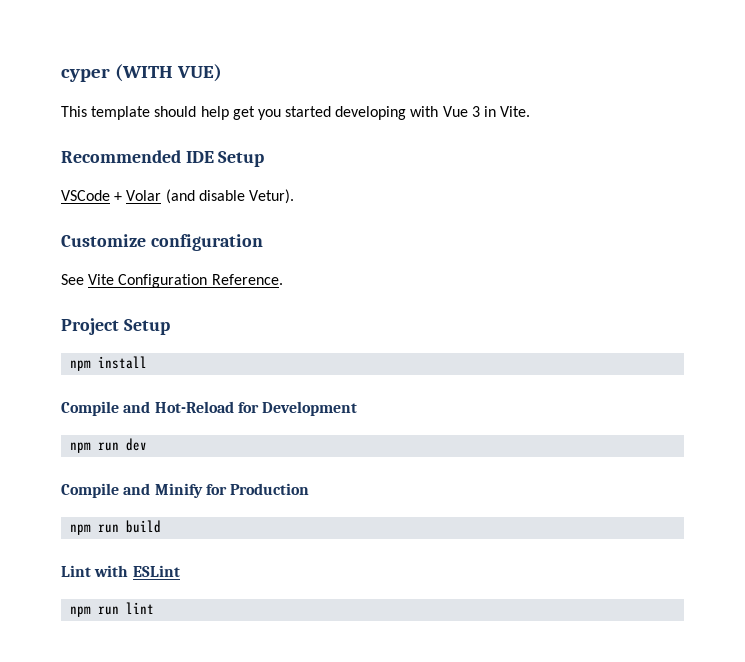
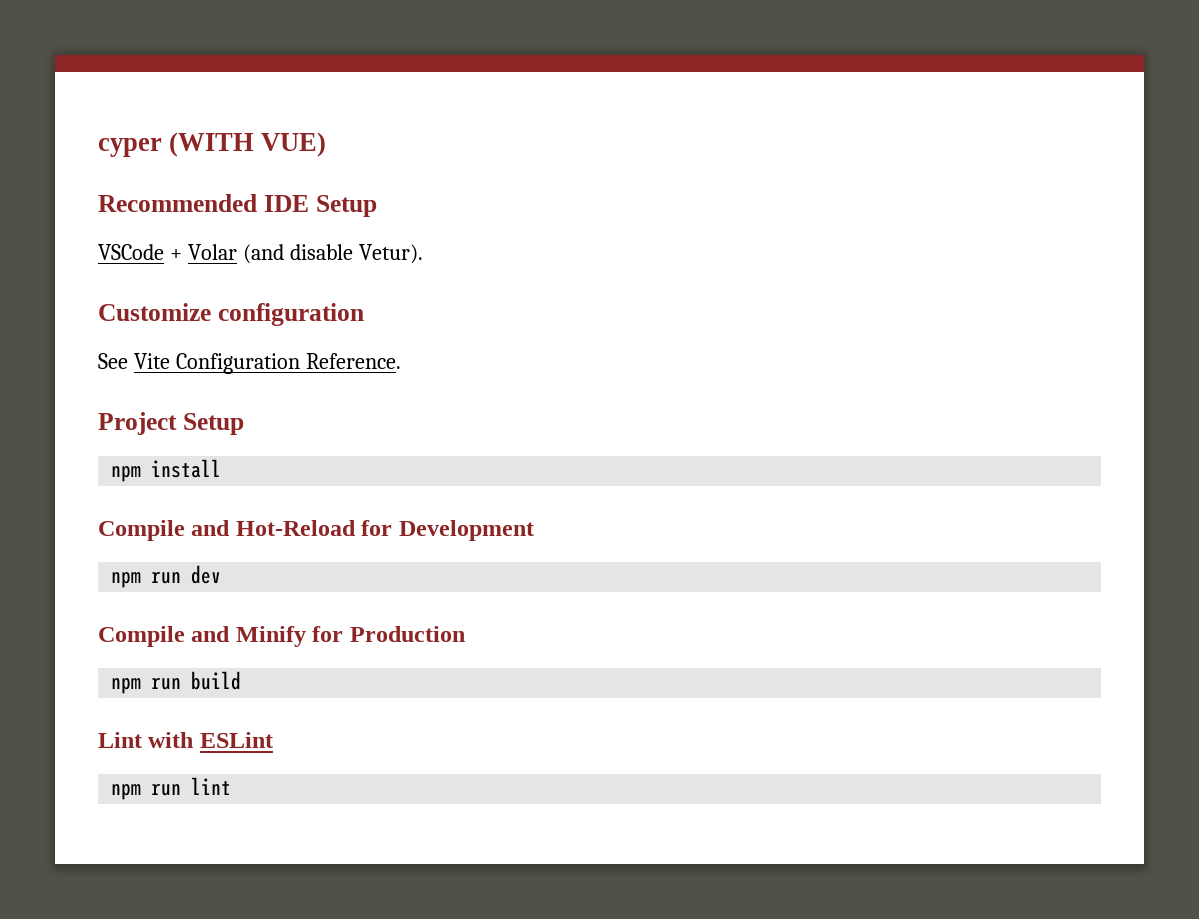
[61,106,531,120] // This template should help get you started developing with Vue 3 in Vite. -> (327, 144) none

